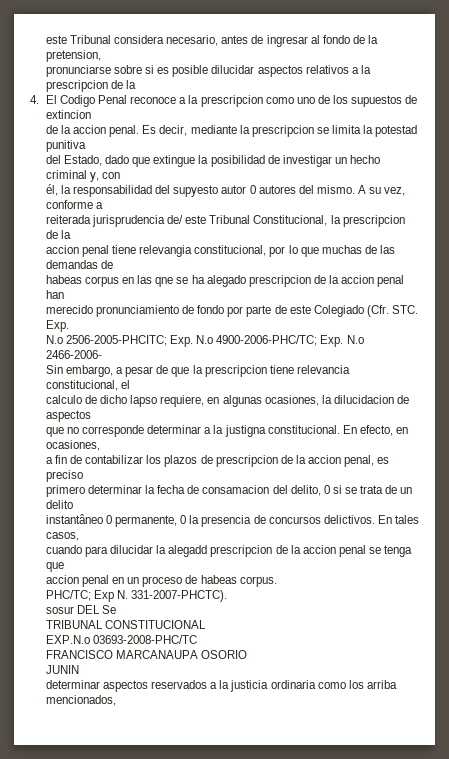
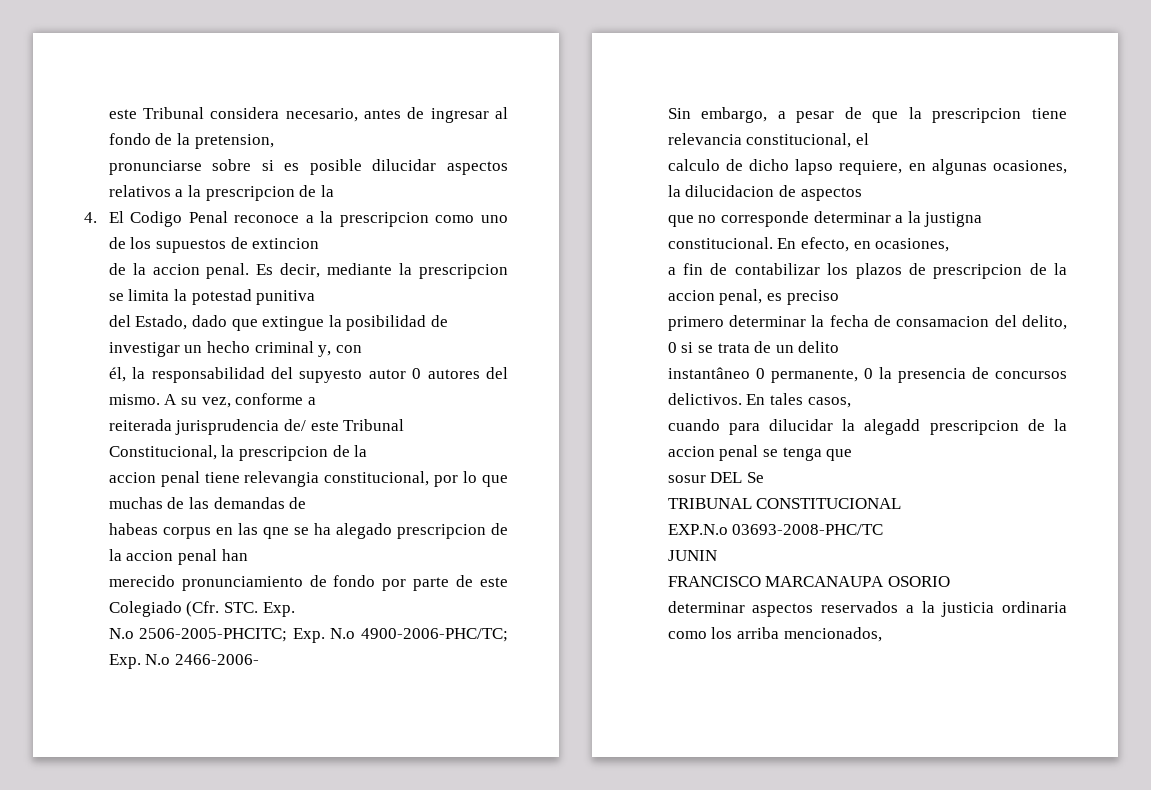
[45,575,277,587] [45,590,228,602] // accion penal en un proceso de habeas corpus. // PHC/TC; Exp N. 331-2007-PHCTC). -> (853, 455) none
(198, 639) none -> [667,550,717,561] // JUNIN
[45,665,79,674] // JUNIN -> (950, 581) none

